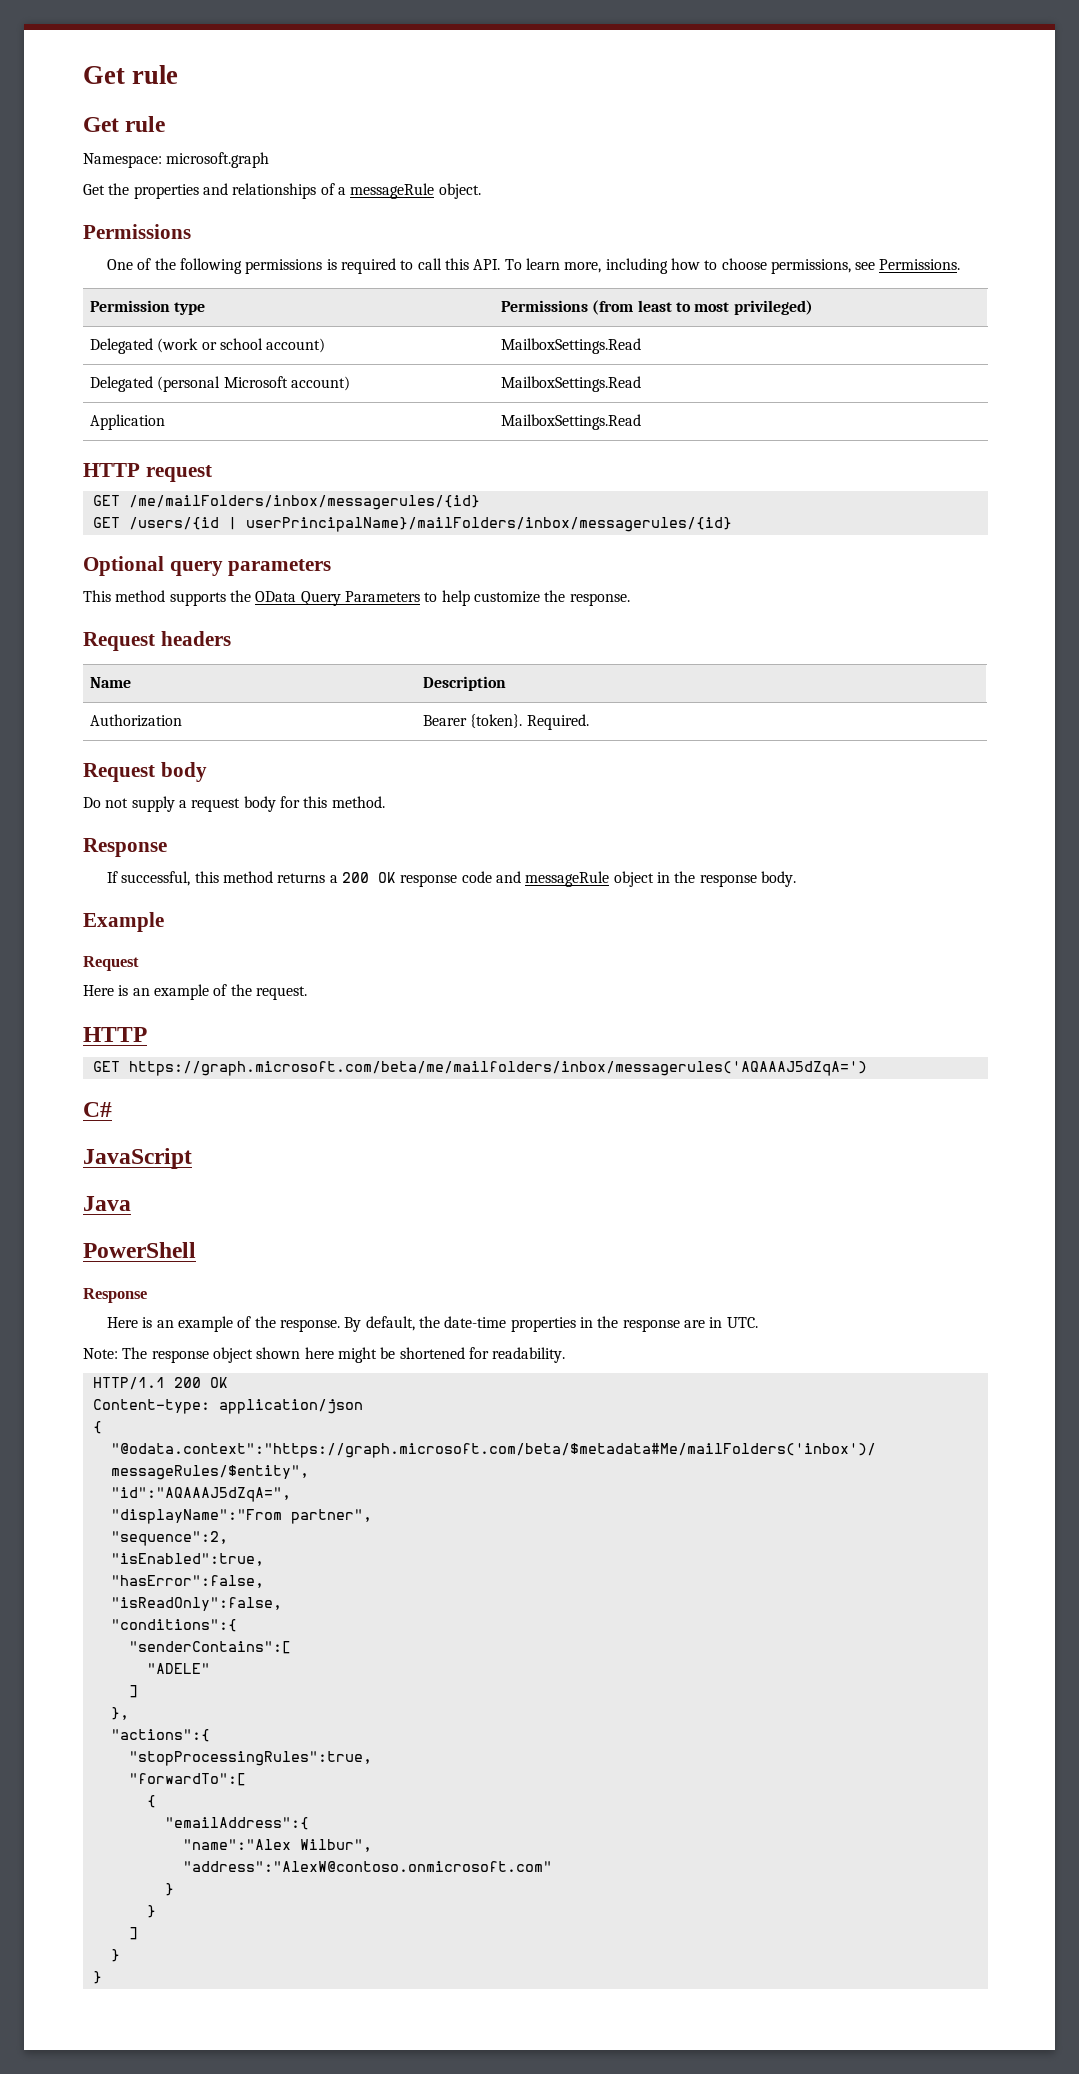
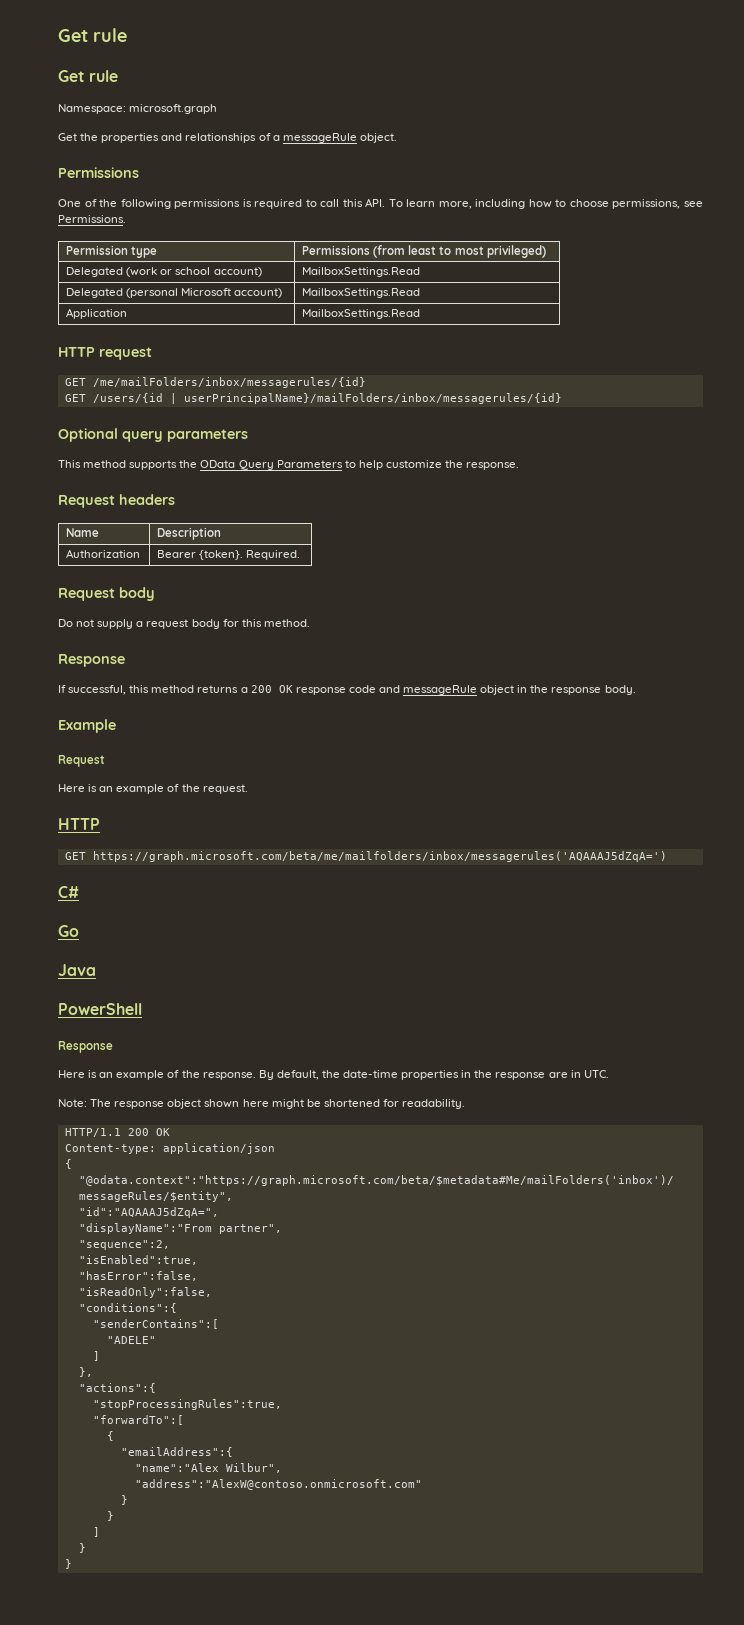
[83,1148,192,1169] JavaScript -> [58,925,79,937] Go

